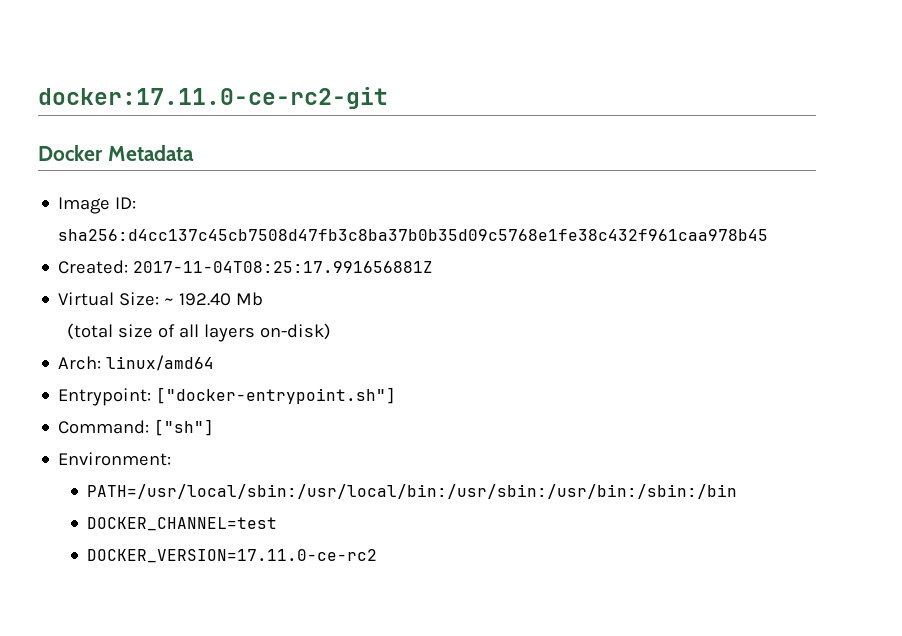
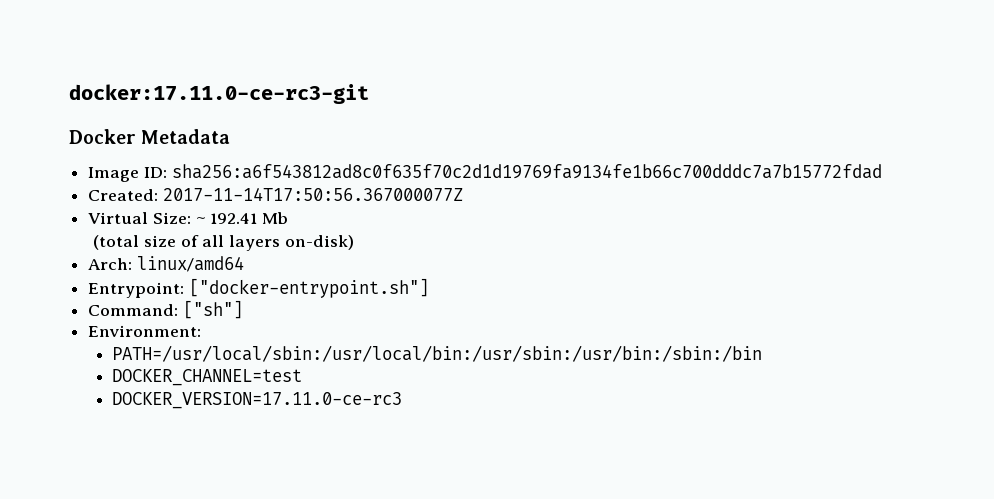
[38,87,388,109] docker:17.11.0-ce-rc2-git -> [69,84,369,104] docker:17.11.0-ce-rc3-git
[58,229,769,241] sha256:d4cc137c45cb7508d47fb3c8ba37b0b35d09c5768e1fe38c432f961caa978b45 -> [171,164,882,179] sha256:a6f543812ad8c0f635f70c2d1d19769fa9134fe1b66c700dddc7a7b15772fdad
[133,261,434,273] 2017-11-04T08:25:17.991656881Z -> [162,187,463,201] 2017-11-14T17:50:56.367000077Z
[179,293,232,306] 192.40 -> [210,213,258,224] 192.41
[87,549,378,563] DOCKER_VERSION=17.11.0-ce-rc2 -> [112,392,403,409] DOCKER_VERSION=17.11.0-ce-rc3

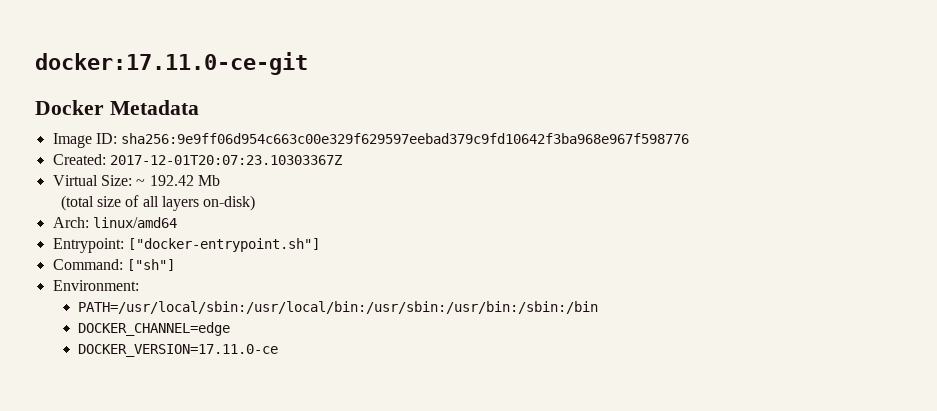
[69,84,369,104] docker:17.11.0-ce-rc3-git -> [35,52,308,75] docker:17.11.0-ce-git
[171,164,882,179] sha256:a6f543812ad8c0f635f70c2d1d19769fa9134fe1b66c700dddc7a7b15772fdad -> [121,133,690,144] sha256:9e9ff06d954c663c00e329f629597eebad379c9fd10642f3ba968e967f598776
[162,187,463,201] 2017-11-14T17:50:56.367000077Z -> [109,155,342,165] 2017-12-01T20:07:23.10303367Z
[210,213,258,224] 192.41 -> [149,175,194,186] 192.42
[112,369,303,386] [112,392,403,409] DOCKER_CHANNEL=test // DOCKER_VERSION=17.11.0-ce-rc3 -> [78,322,231,336] [78,344,279,357] DOCKER_CHANNEL=edge // DOCKER_VERSION=17.11.0-ce

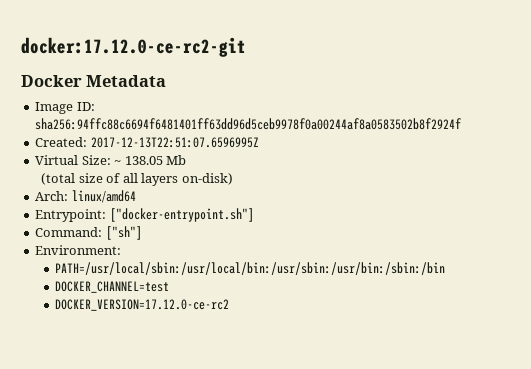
[35,52,308,75] docker:17.11.0-ce-git -> [21,37,246,57] docker:17.12.0-ce-rc2-git
[121,133,690,144] sha256:9e9ff06d954c663c00e329f629597eebad379c9fd10642f3ba968e967f598776 -> [35,118,462,130] sha256:94ffc88c6694f6481401ff63dd96d5ceb9978f0a00244af8a0583502b8f2924f
[109,155,342,165] 2017-12-01T20:07:23.10303367Z -> [90,137,259,148] 2017-12-13T22:51:07.6596995Z
[149,175,194,186] 192.42 -> [124,156,163,165] 138.05
[78,322,231,336] [78,344,279,357] DOCKER_CHANNEL=edge // DOCKER_VERSION=17.11.0-ce -> [55,281,170,293] [55,299,230,311] DOCKER_CHANNEL=test // DOCKER_VERSION=17.12.0-ce-rc2

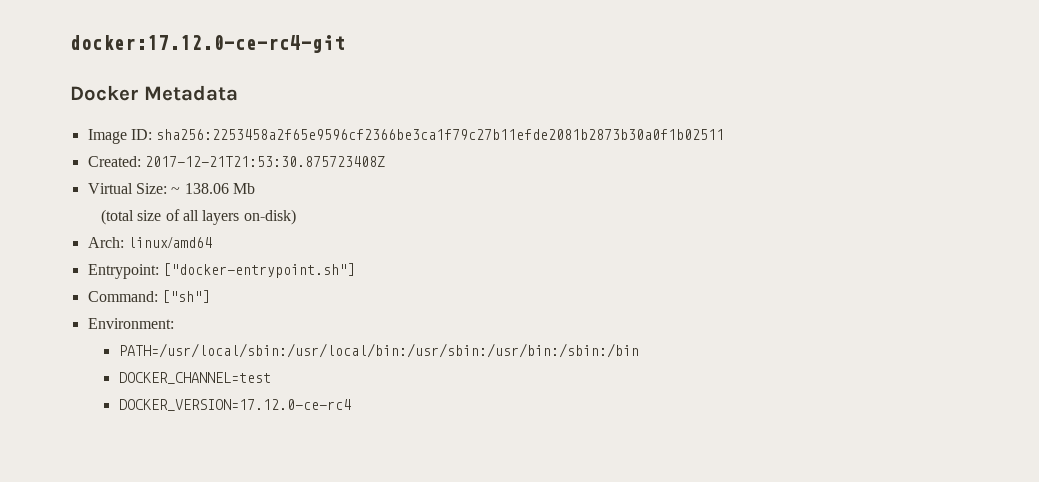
[21,37,246,57] docker:17.12.0-ce-rc2-git -> [70,35,345,53] docker:17.12.0-ce-rc4-git
[35,118,462,130] sha256:94ffc88c6694f6481401ff63dd96d5ceb9978f0a00244af8a0583502b8f2924f -> [156,129,725,140] sha256:2253458a2f65e9596cf2366be3ca1f79c27b11efde2081b2873b30a0f1b02511
[90,137,259,148] 2017-12-13T22:51:07.6596995Z -> [144,156,385,167] 2017-12-21T21:53:30.875723408Z
[124,156,163,165] 138.05 -> [184,183,229,194] 138.06
[55,299,230,311] DOCKER_VERSION=17.12.0-ce-rc2 -> [118,399,351,411] DOCKER_VERSION=17.12.0-ce-rc4

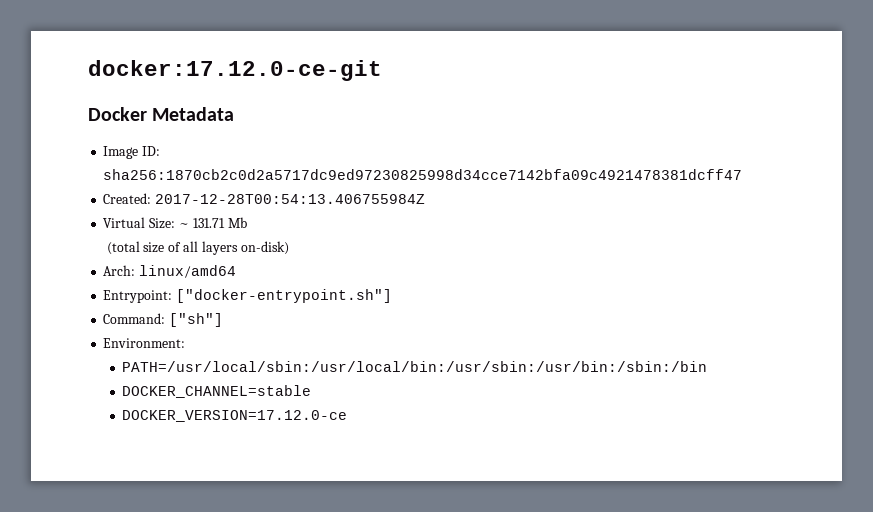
[70,35,345,53] docker:17.12.0-ce-rc4-git -> [88,60,382,81] docker:17.12.0-ce-git
[156,129,725,140] sha256:2253458a2f65e9596cf2366be3ca1f79c27b11efde2081b2873b30a0f1b02511 -> [103,169,743,180] sha256:1870cb2c0d2a5717dc9ed97230825998d34cce7142bfa09c4921478381dcff47
[144,156,385,167] 2017-12-21T21:53:30.875723408Z -> [155,194,426,204] 2017-12-28T00:54:13.406755984Z
[184,183,229,194] 138.06 -> [192,218,225,228] 131.71
[118,372,271,384] [118,399,351,411] DOCKER_CHANNEL=test // DOCKER_VERSION=17.12.0-ce-rc4 -> [122,385,312,398] [122,410,348,422] DOCKER_CHANNEL=stable // DOCKER_VERSION=17.12.0-ce

